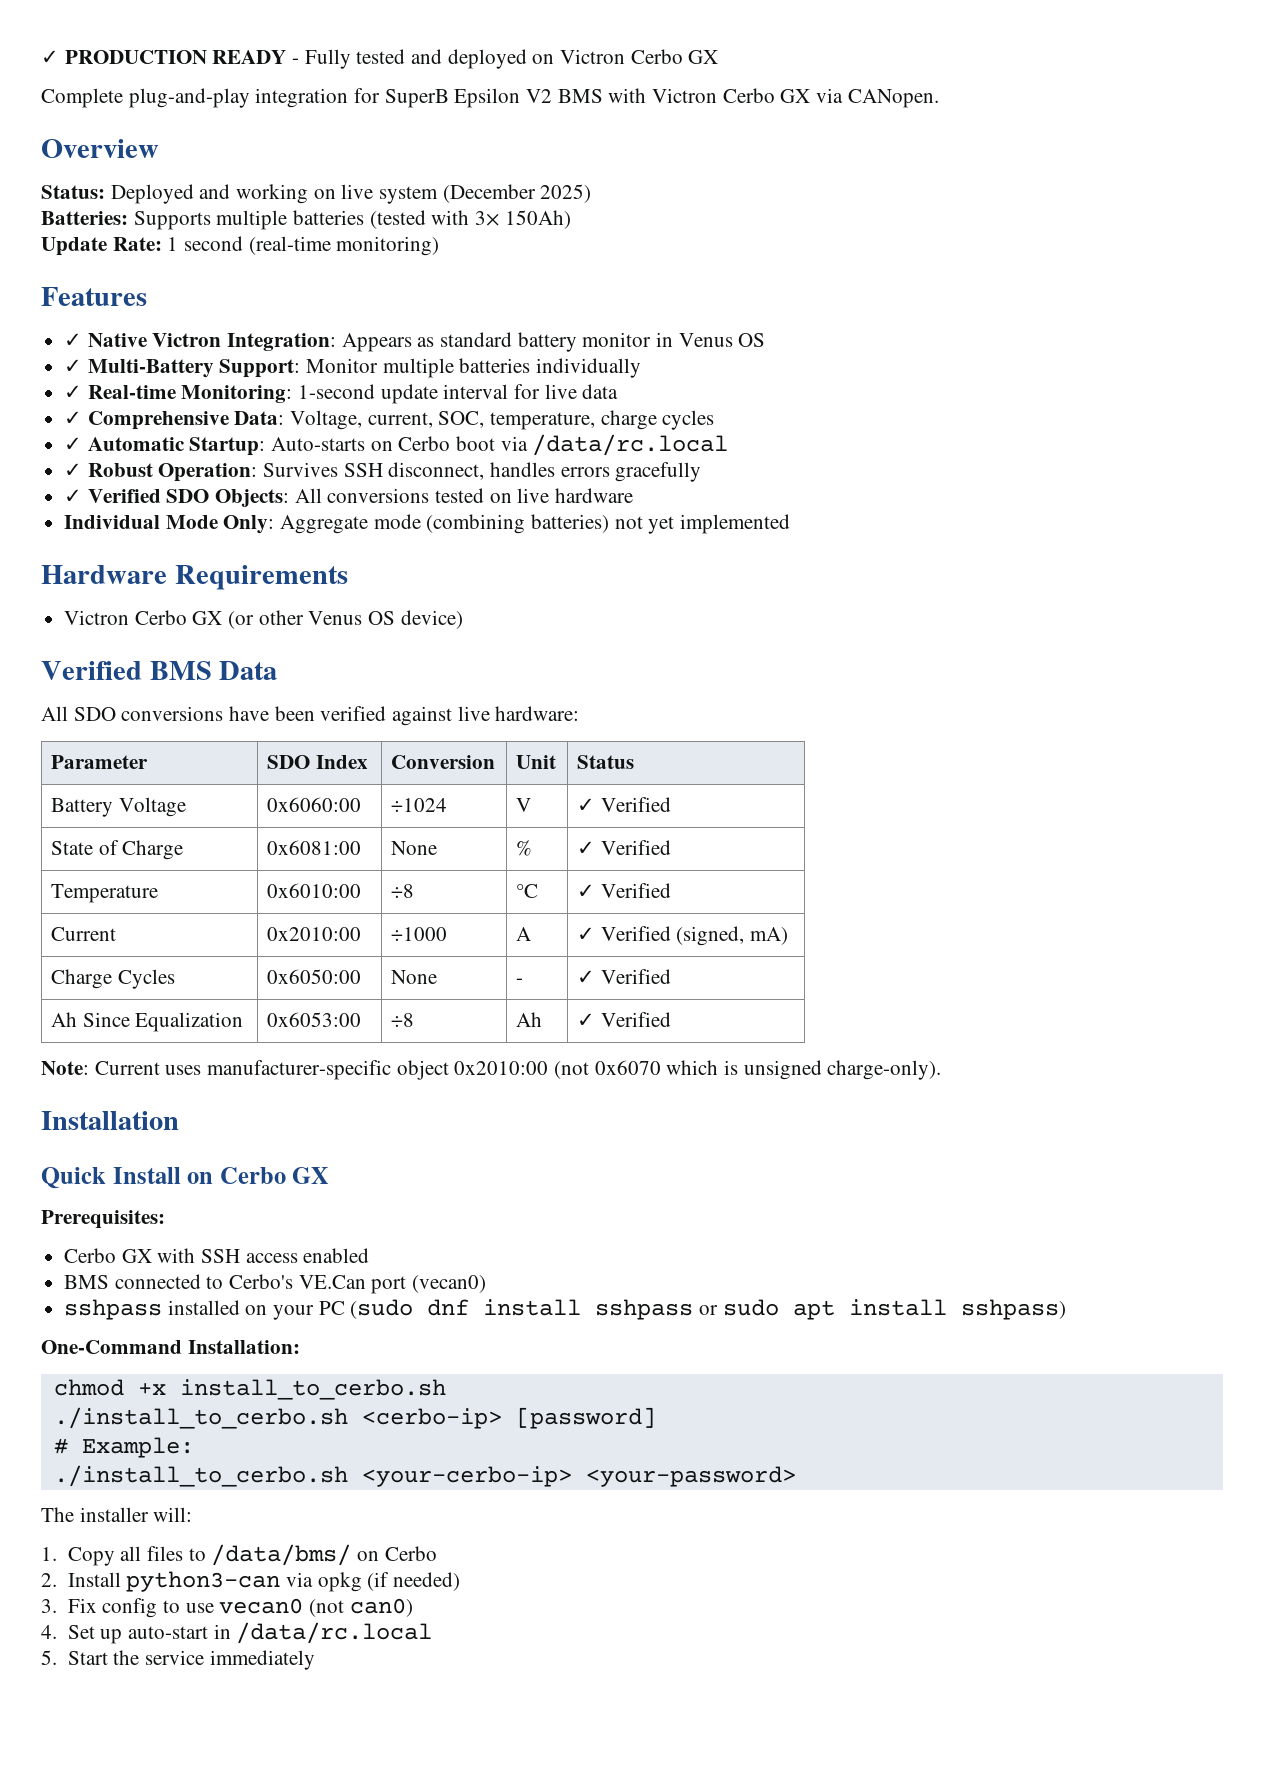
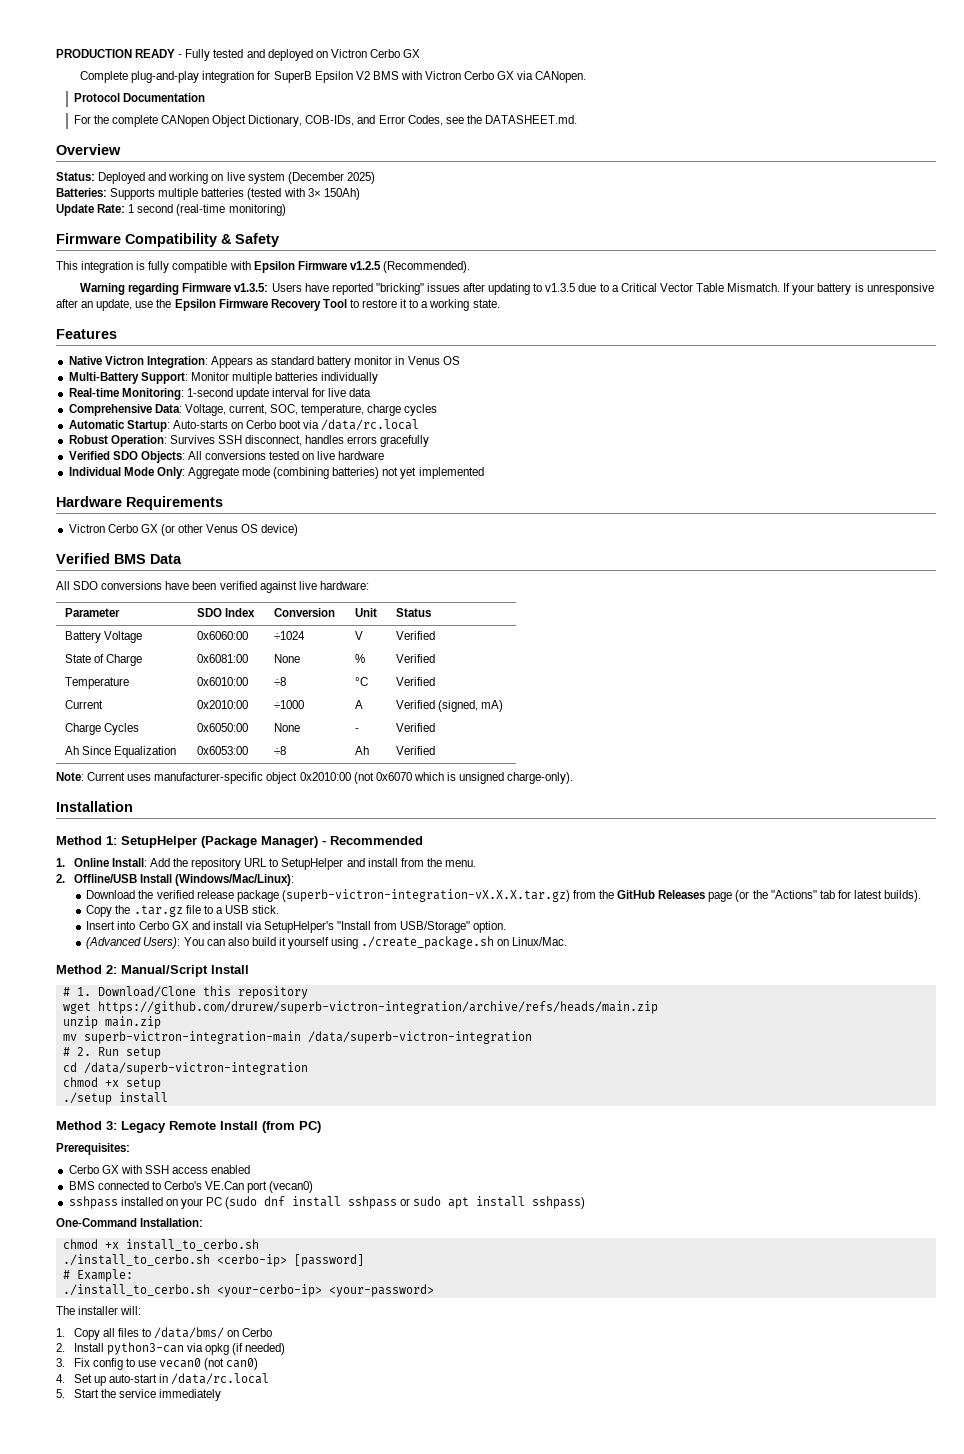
[41,50,59,64] ✓ -> (56, 53) none
(939, 98) none -> [73,93,205,102] [73,115,577,127] // Protocol Documentation // For the complete CANopen Object Dictionary, COB-IDs, and Error Codes, see the DATASHEET.md.
(440, 246) none -> [56,233,279,247] [56,261,470,273] [80,283,934,295] [56,299,500,311] // Firmware Compatibility & Safety // This integration is fully compatible with Epsilon Firmware v1.2.5 (Recommended). // Warning regarding Firmware v1.3.5: Users have reported "bricking" issues after updating to v1.3.5 due to a Critical Vector Table Mismatch. If your battery is unresponsive after an update, use the Epsilon Firmware Recovery Tool to restore it to a working state.
[64,333,83,347] ✓ -> (117, 334) none
[64,359,83,373] ✓ -> (460, 360) none
[64,385,83,399] ✓ -> (379, 378) none
[64,411,83,425] ✓ -> (372, 392) none
[64,437,83,451] ✓ -> (438, 410) none
[64,463,83,477] ✓ -> (420, 425) none
[64,489,83,503] ✓ -> (430, 441) none
[577,798,596,812] ✓ -> (364, 635) none
[577,841,596,855] ✓ -> (366, 658) none
[577,884,596,898] ✓ -> (369, 681) none
[577,927,596,941] ✓ -> (364, 704) none
[577,970,596,984] ✓ -> (360, 730) none
[577,1013,596,1027] ✓ -> (370, 750) none
[41,1167,330,1189] Quick Install on Cerbo GX -> [56,836,423,848] [56,858,476,870] [56,874,294,886] [86,889,922,902] [86,905,280,917] [86,921,507,933] [86,936,568,949] [56,965,249,977] [62,986,308,999] [62,1001,658,1014] [62,1016,161,1029] [62,1031,532,1044] [62,1047,161,1059] [62,1062,308,1075] [62,1077,161,1090] [62,1092,168,1105] [56,1121,321,1133] Method 1: SetupHelper (Package Manager) - Recommended // 1. Online Install: Add the repository URL to SetupHelper and install from the menu. // 2. Offline/USB Install (Windows/Mac/Linux): // Download the verified release package (superb-victron-integration-vX.X.X.tar.gz) from the GitHub Releases page (or the "Actions" tab for latest builds). // Copy the .tar.gz file to a USB stick. // Insert into Cerbo GX and install via SetupHelper's "Install from USB/Storage" option. // (Advanced Users): You can also build it yourself using ./create_package.sh on Linux/Mac. // Method 2: Manual/Script Install // # 1. Download/Clone this repository // wget https://github.com/drurew/superb-victron-integration/archive/refs/heads/main.zip // unzip main.zip // mv superb-victron-integration-main /data/superb-victron-integration // # 2. Run setup // cd /data/superb-victron-integration // chmod +x setup // ./setup install // Method 3: Legacy Remote Install (from PC)

